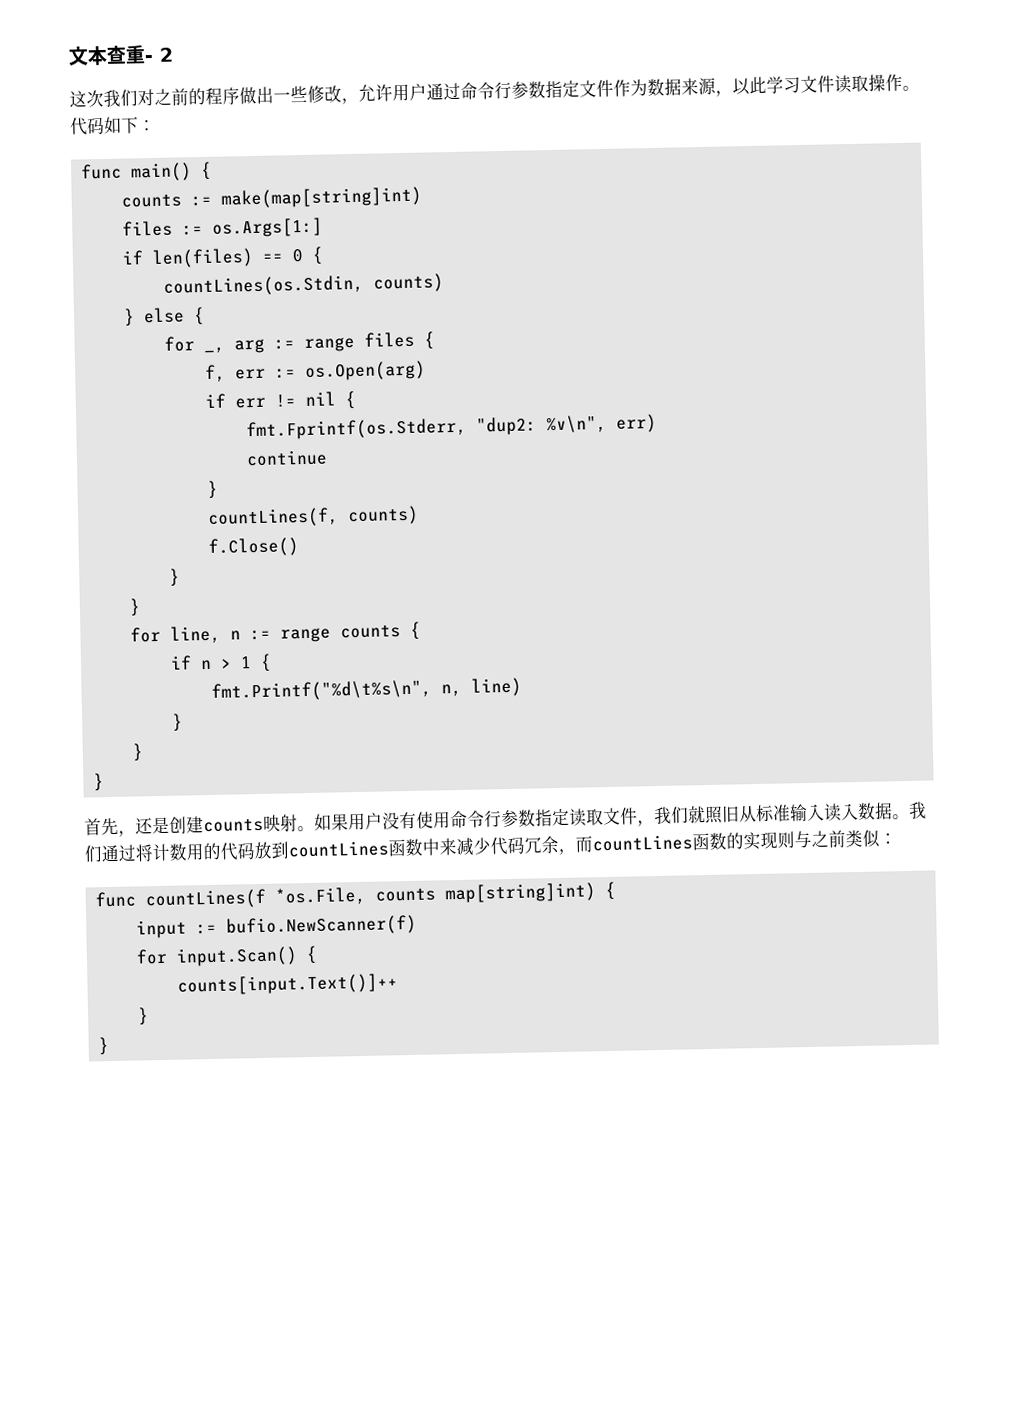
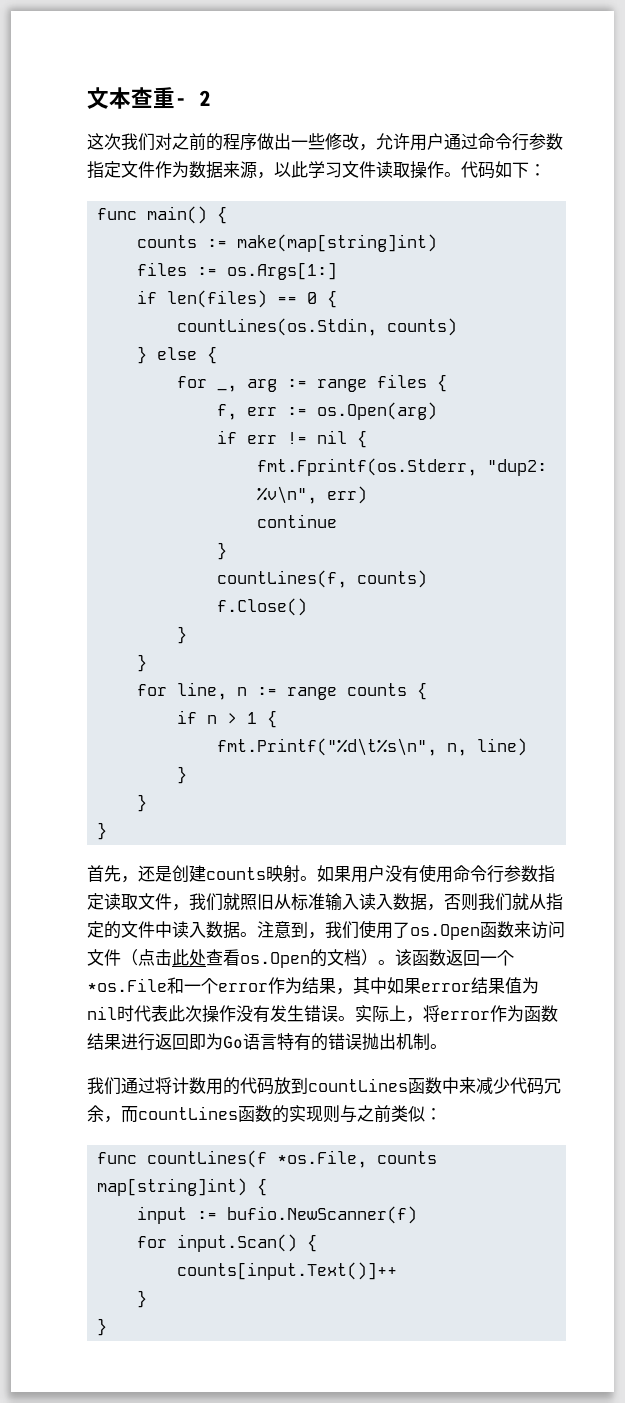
[892,813,910,820] 。 -> [427,893,563,911] [87,920,565,940] [87,949,514,968] [87,977,539,995] [87,1005,558,1023] [87,1033,447,1051] ，否则我们就从指定的文件中读入数据。注意到，我们使用了os.Open函数来访问文件（点击此处查看os.Open的文档）。该函数返回一个*os.File和一个error作为结果，其中如果error结果值为nil时代表此次操作没有发生错误。实际上，将error作为函数结果进行返回即为Go语言特有的错误抛出机制。 //

